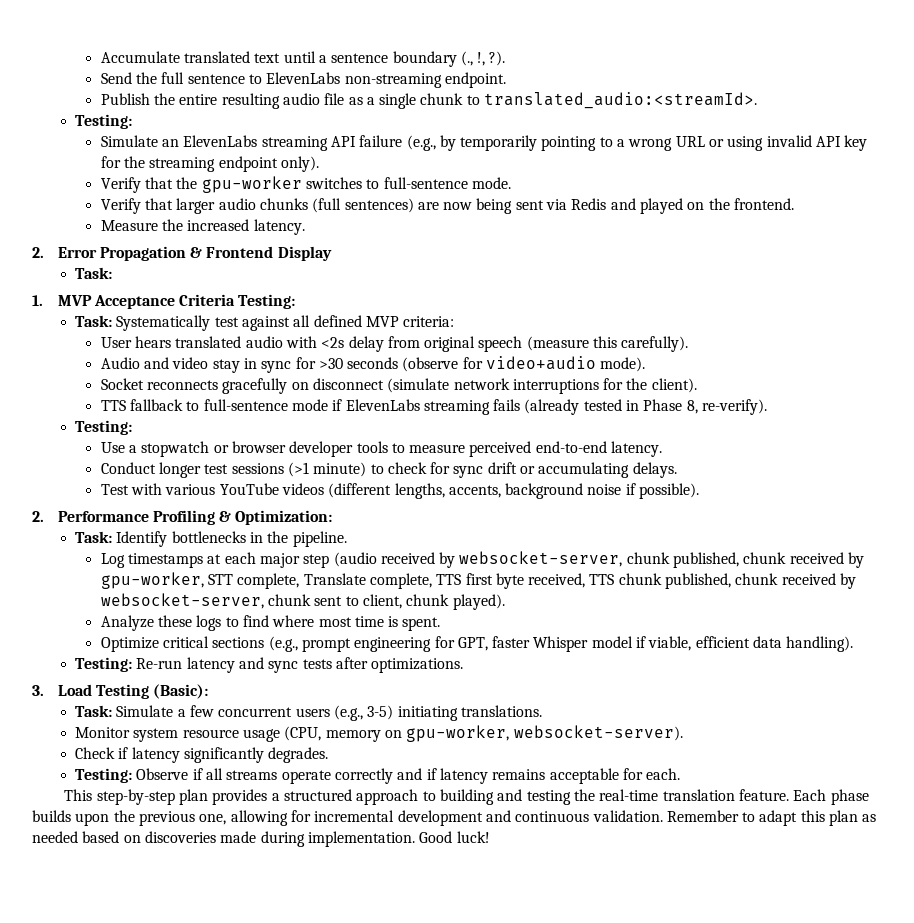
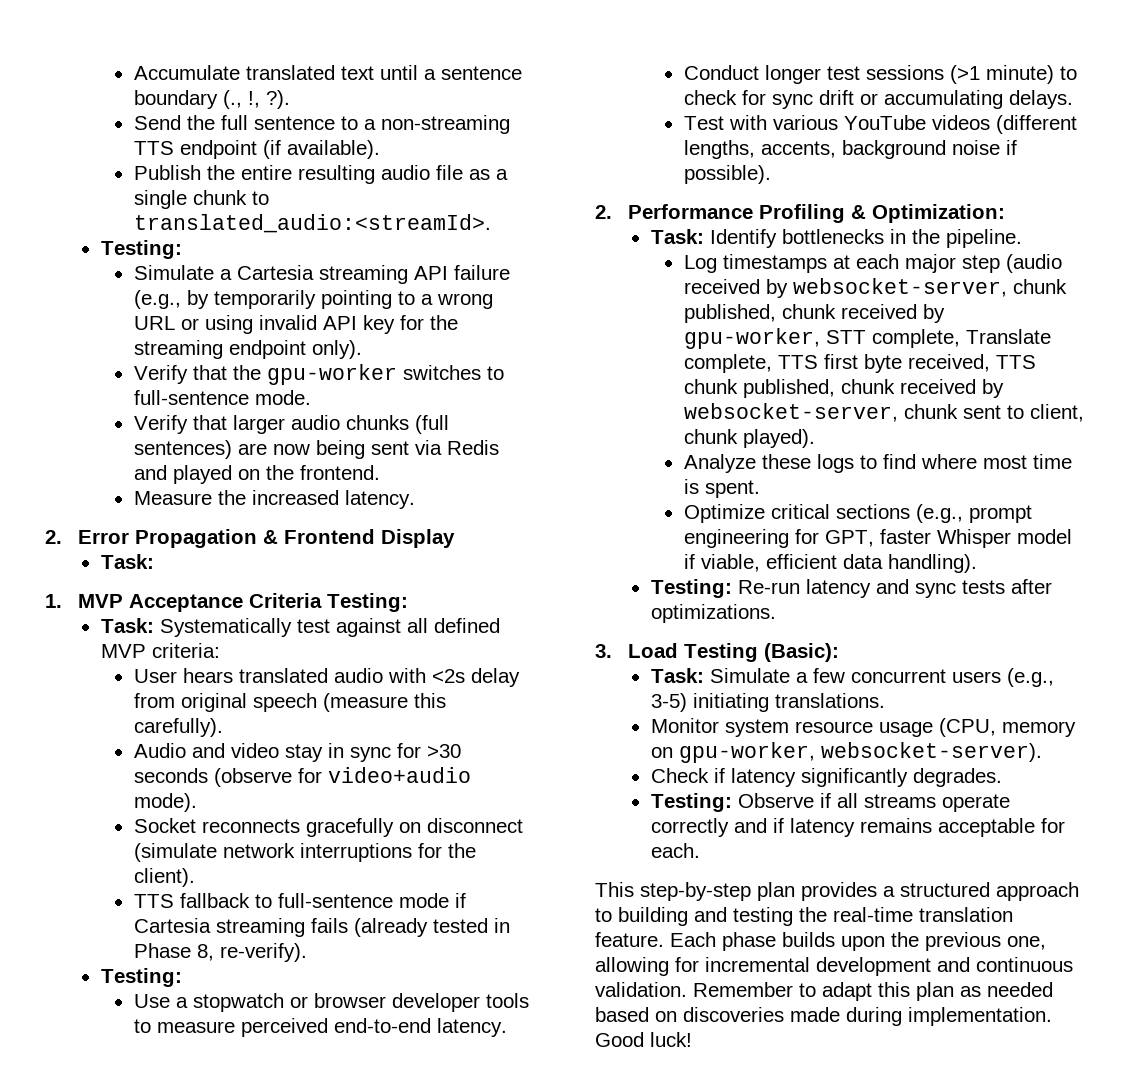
[266,72,506,88] ElevenLabs non-streaming endpoint. -> [363,115,510,134] [133,140,380,159] a non-streaming TTS endpoint (if available).
[161,135,258,147] an ElevenLabs -> [219,265,314,280] a Cartesia
[345,399,420,411] ElevenLabs -> [133,918,211,933] Cartesia

